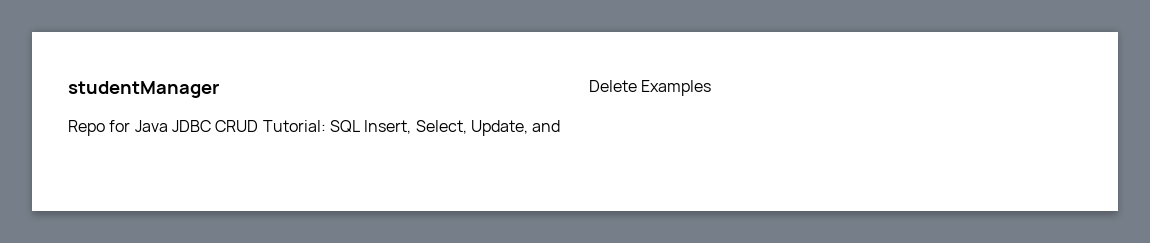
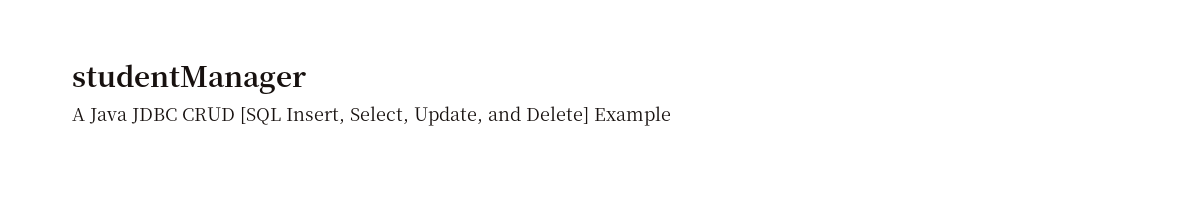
[68,120,131,136] Repo for -> [72,108,85,121] A
[262,120,360,133] Tutorial: SQL -> [240,107,281,125] [SQL
[589,80,712,96] Delete Examples -> [526,106,671,126] Delete] Example

